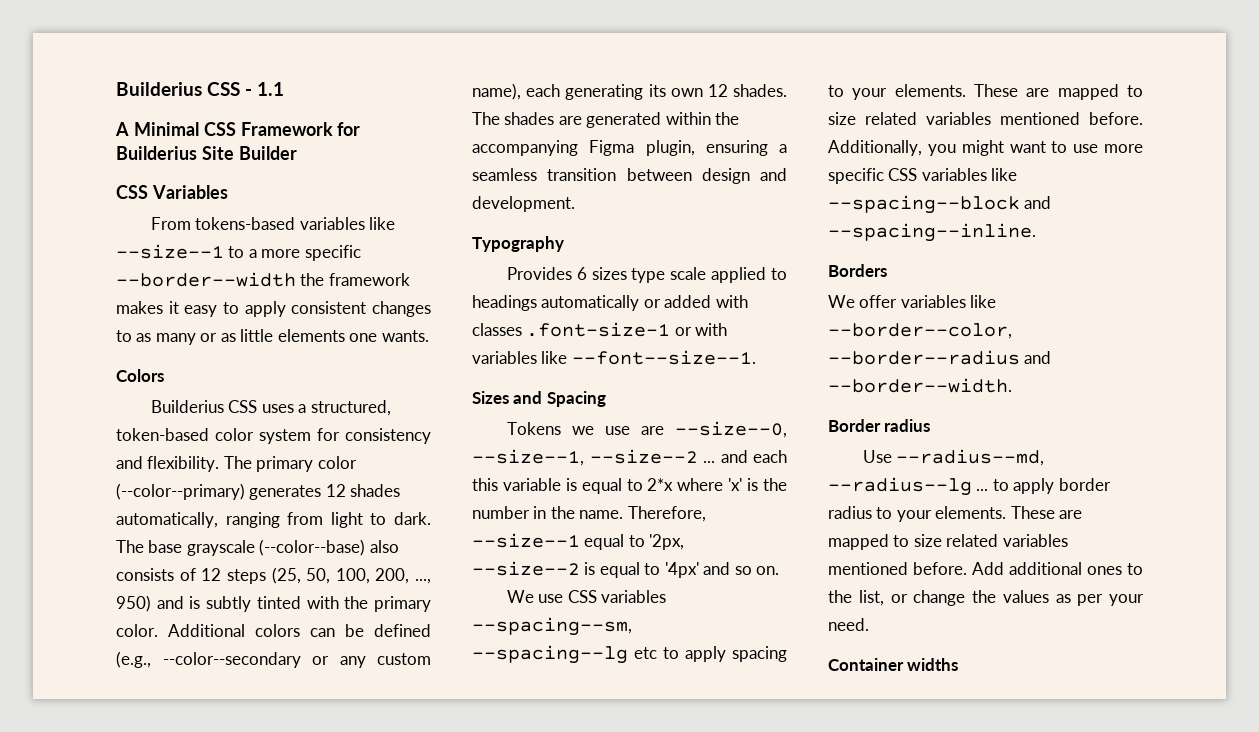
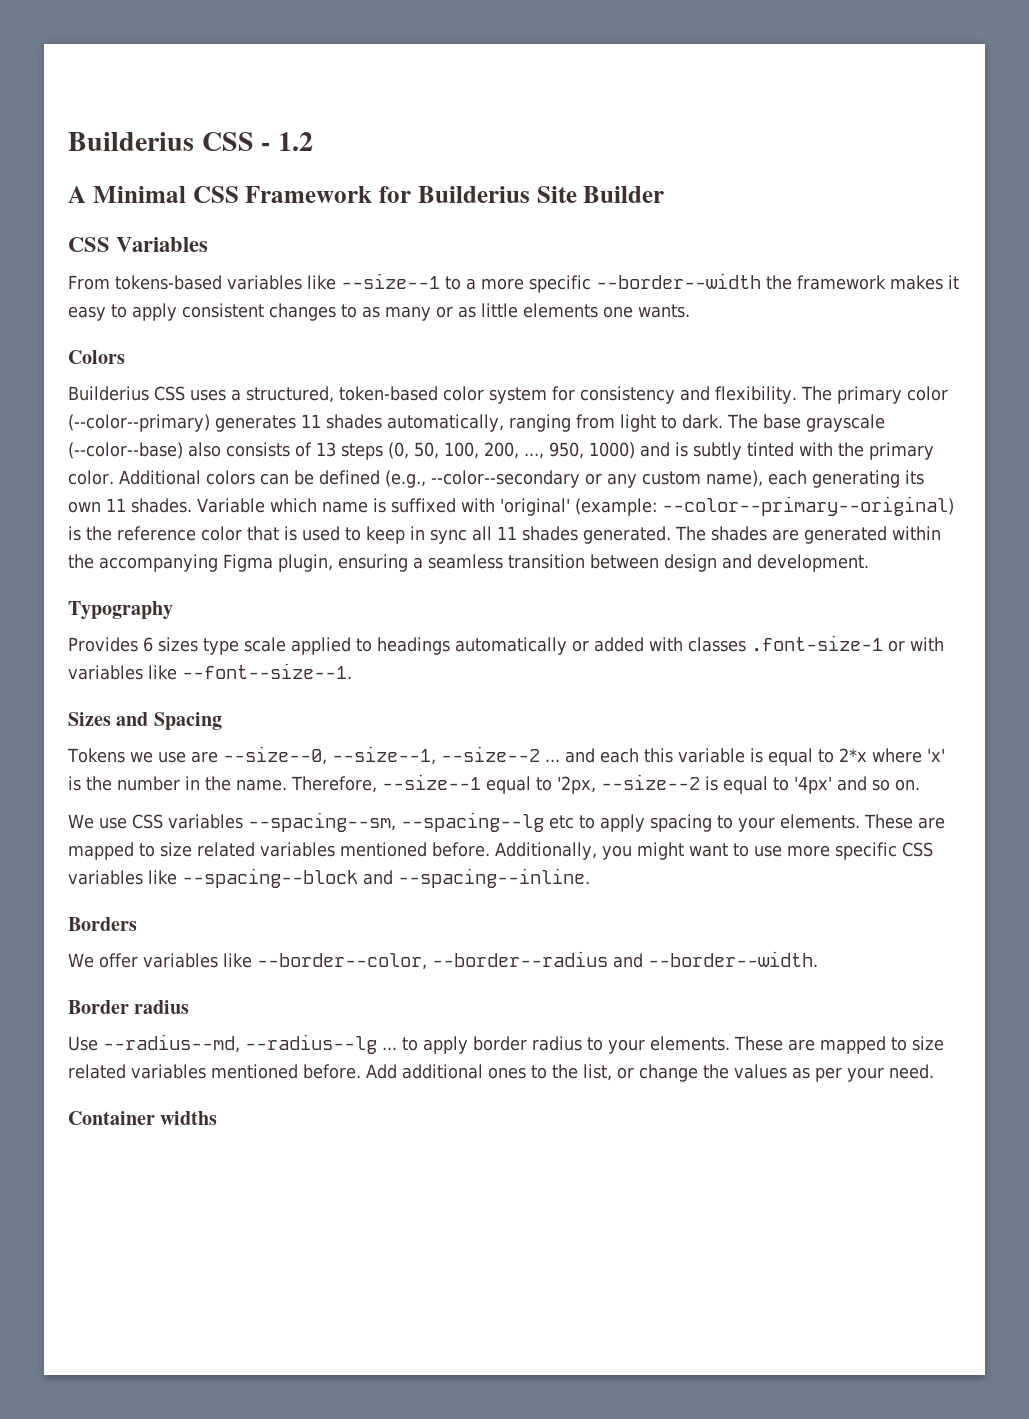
[257,82,285,96] 1.1 -> [277,132,313,151] 1.2
[325,484,346,497] 12 -> [300,414,321,428] 11
[201,567,301,584] 12 steps (25, -> [315,442,409,460] 13 steps (0,
[116,595,151,612] 950) -> [548,442,635,459] 950, 1000)
[707,84,787,97] 12 shades. -> [106,496,954,516] [68,526,671,544] 11 shades. Variable which name is suffixed with 'original' (example: --color--primary--original) is the reference color that is used to keep in sync all 11 shades generated.

